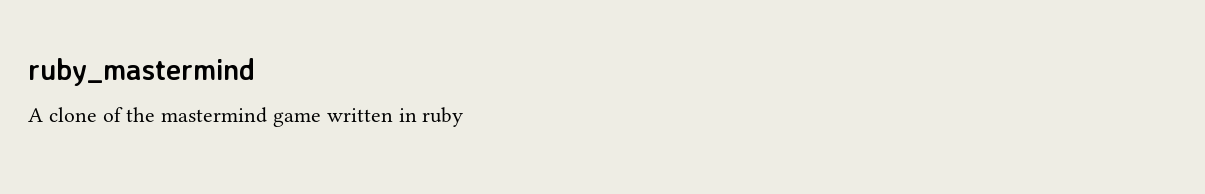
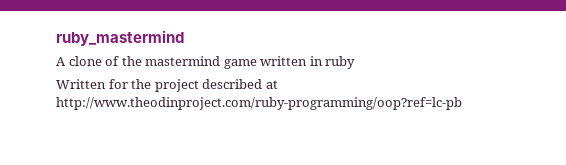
(464, 117) none -> [56,79,278,92] [56,97,462,110] // Written for the project described at http://www.theodinproject.com/ruby-programming/oop?ref=lc-pb

